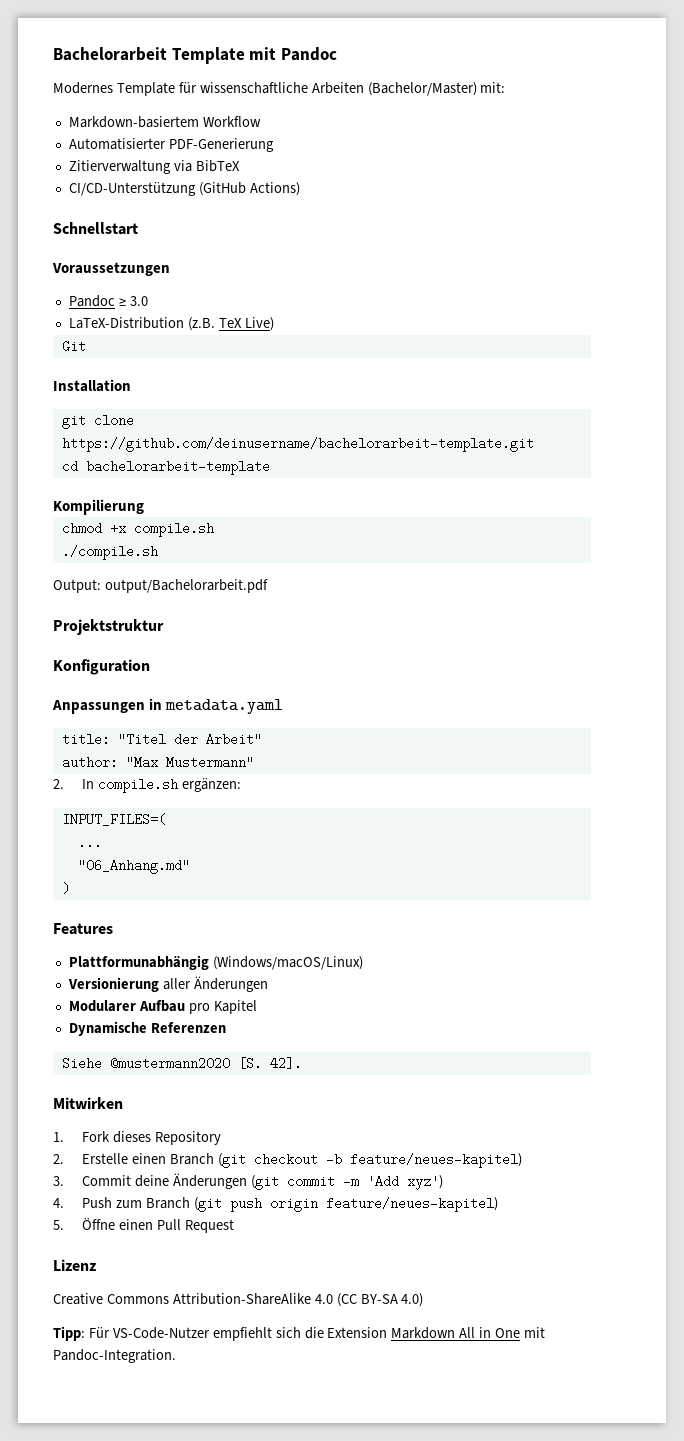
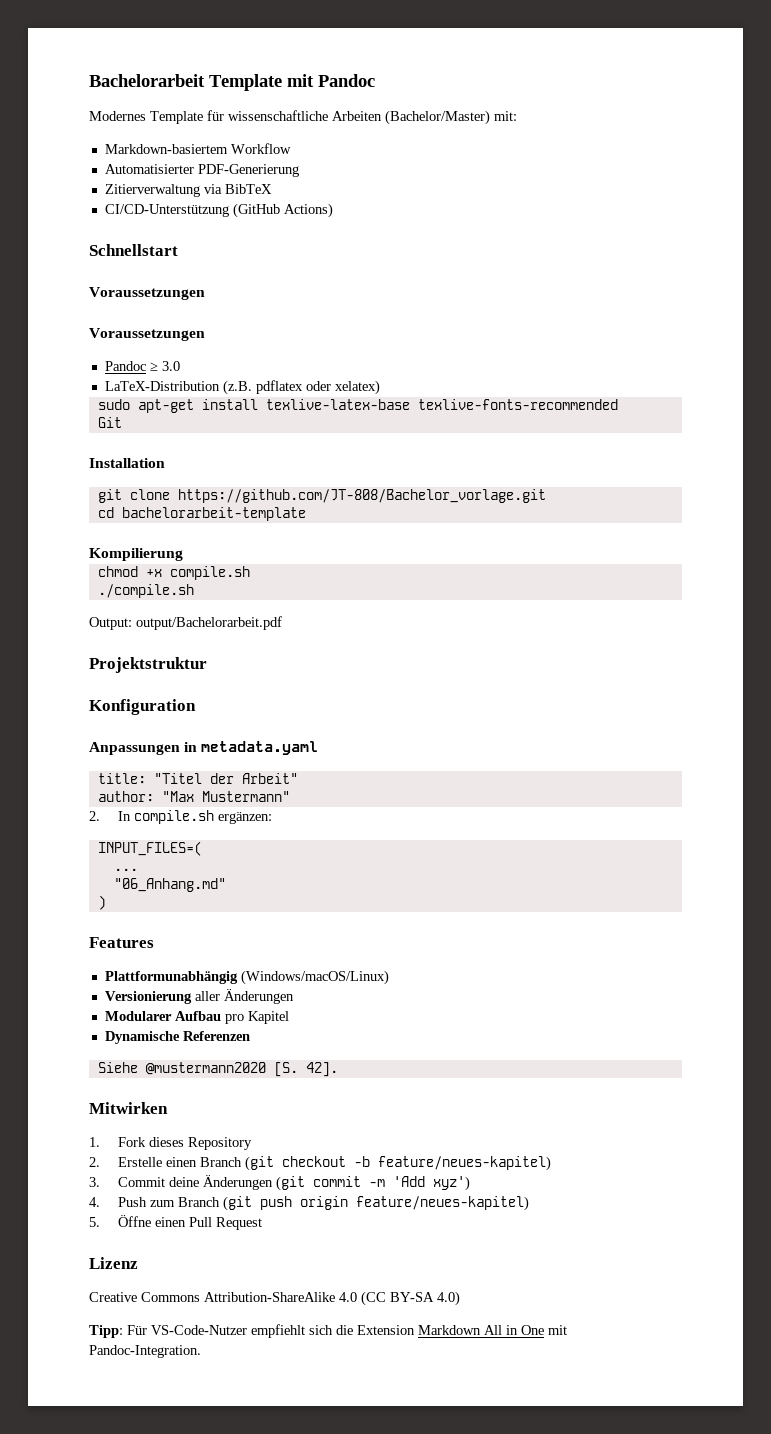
(170, 269) none -> [89,328,205,341] // Voraussetzungen
[218,317,274,331] TeX Live) -> [255,380,380,395] [97,399,618,413] pdflatex oder xelatex) // sudo apt-get install texlive-latex-base texlive-fonts-recommended
[61,437,534,452] https://github.com/deinusername/bachelorarbeit-template.git -> [177,489,546,503] https://github.com/JT-808/Bachelor_vorlage.git

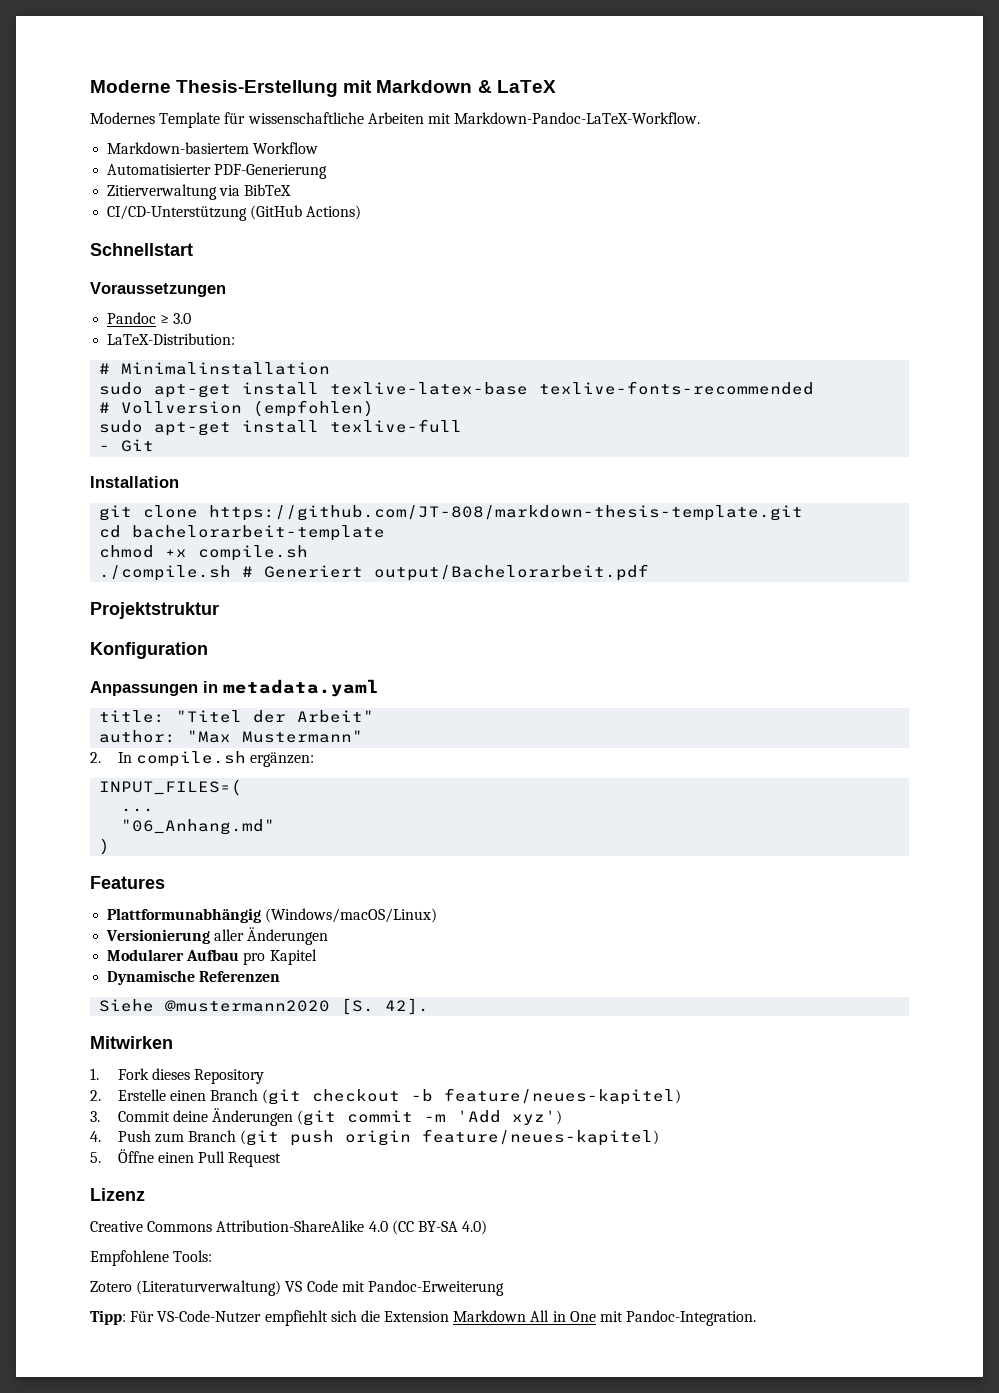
[89,74,375,91] Bachelorarbeit Template mit Pandoc -> [90,80,556,97] Moderne Thesis-Erstellung mit Markdown & LaTeX
[385,110,517,125] (Bachelor/Master) mit: -> [427,112,701,124] mit Markdown-Pandoc-LaTeX-Workflow.
[89,328,205,341] // Voraussetzungen -> (226, 289) none
[104,380,380,395] LaTeX-Distribution (z.B. pdflatex oder xelatex) -> [107,333,236,345] [99,362,331,375] LaTeX-Distribution: // # Minimalinstallation
(618, 404) none -> [99,400,375,417] [99,419,463,436] [99,445,111,451] # Vollversion (empfohlen) // sudo apt-get install texlive-full // -
[177,489,546,503] https://github.com/JT-808/Bachelor_vorlage.git -> [209,505,804,521] https://github.com/JT-808/markdown-thesis-template.git
[89,548,183,561] // Kompilierung -> (386, 533) none
[89,617,132,630] // Output: -> [242,565,364,578] # Generiert
(460, 1298) none -> [90,1250,213,1266] [90,1280,504,1296] // Empfohlene Tools: // Zotero (Literaturverwaltung) VS Code mit Pandoc-Erweiterung

